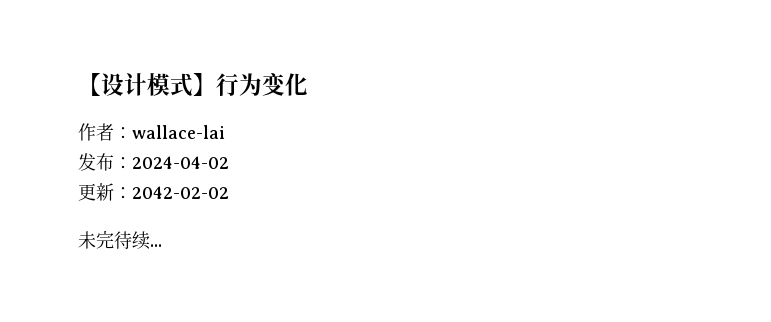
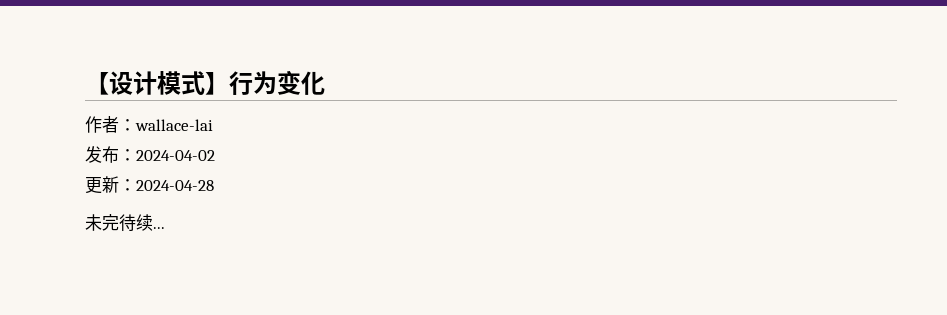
[132,186,229,199] 2042-02-02 -> [136,180,214,191] 2024-04-28

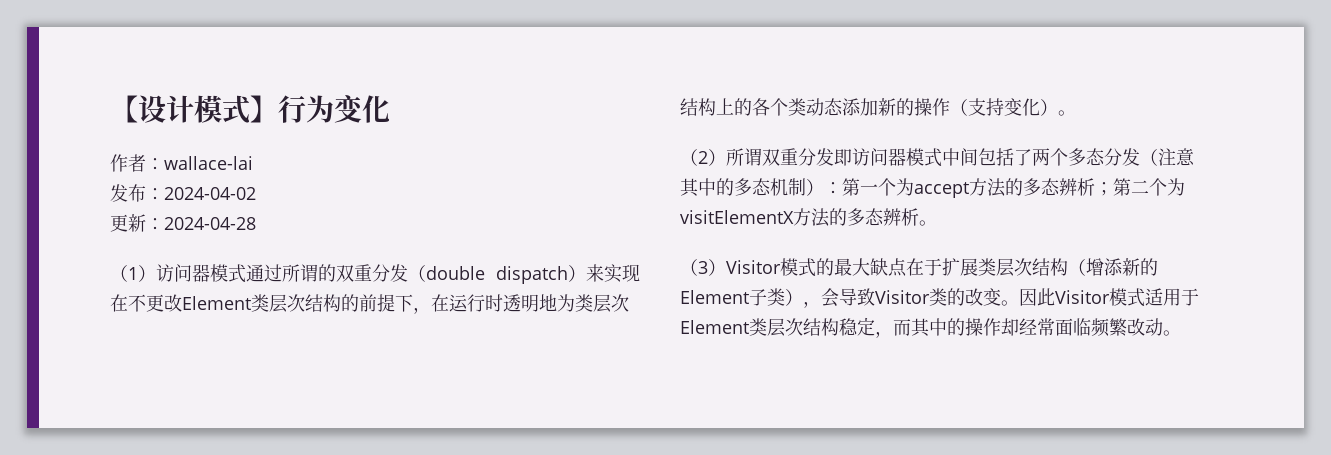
[85,214,165,232] 未完待续... -> [110,264,640,284] [110,294,629,314] [680,98,1076,116] [680,148,1195,167] [680,178,1185,198] [680,208,937,227] [680,258,1158,277] [680,288,1199,308] [680,317,1181,338] （1）访问器模式通过所谓的双重分发（double dispatch）来实现在不更改Element类层次结构的前提下，在运行时透明地为类层次结构上的各个类动态添加新的操作（支持变化）。 // （2）所谓双重分发即访问器模式中间包括了两个多态分发（注意其中的多态机制）：第一个为accept方法的多态辨析；第二个为visitElementX方法的多态辨析。 // （3）Visitor模式的最大缺点在于扩展类层次结构（增添新的Element子类），会导致Visitor类的改变。因此Visitor模式适用于Element类层次结构稳定，而其中的操作却经常面临频繁改动。

